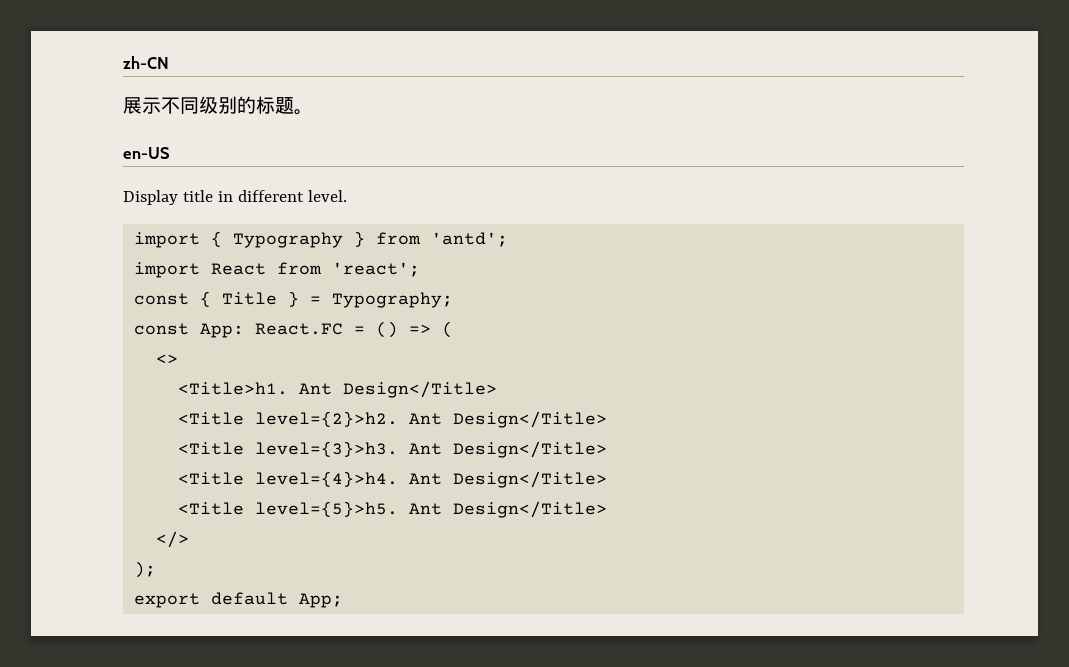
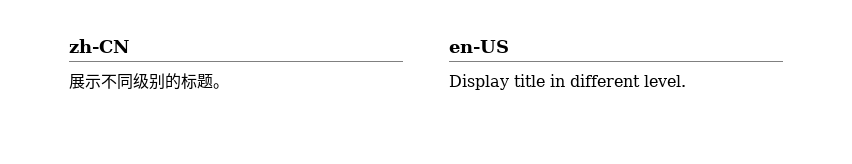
[134,231,509,248] [134,262,421,278] [134,291,454,308] [134,321,454,338] [156,354,179,364] [178,381,498,398] [178,411,608,428] [178,441,608,458] [178,471,608,488] [178,501,608,518] [156,531,190,548] [134,561,157,578] [134,592,344,608] // import { Typography } from 'antd'; // import React from 'react'; // const { Title } = Typography; // const App: React.FC = () => ( // <> // <Title>h1. Ant Design</Title> // <Title level={2}>h2. Ant Design</Title> // <Title level={3}>h3. Ant Design</Title> // <Title level={4}>h4. Ant Design</Title> // <Title level={5}>h5. Ant Design</Title> // </> // ); // export default App; -> (686, 81) none

